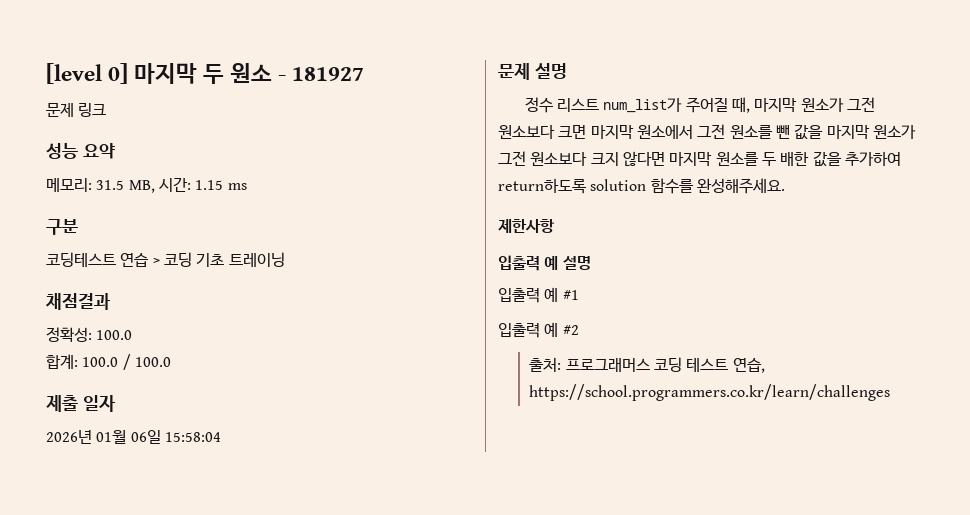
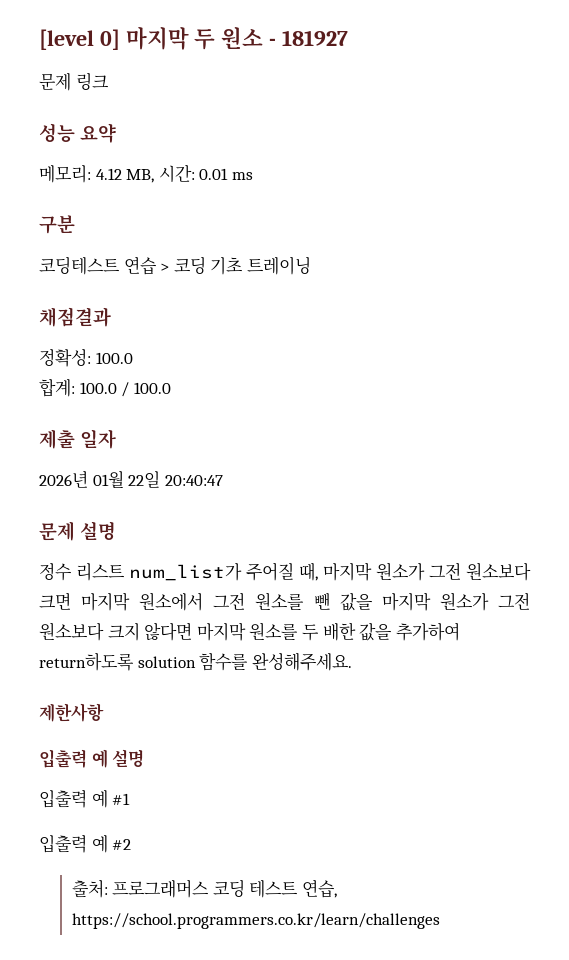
[96,180,125,190] 31.5 -> [95,168,122,180] 4.12
[195,180,224,190] 1.15 -> [199,168,229,180] 0.01
[130,430,221,444] 06일 15:58:04 -> [128,471,223,488] 22일 20:40:47

